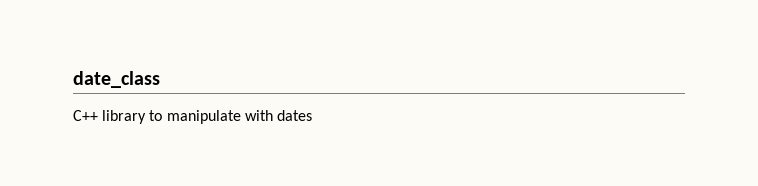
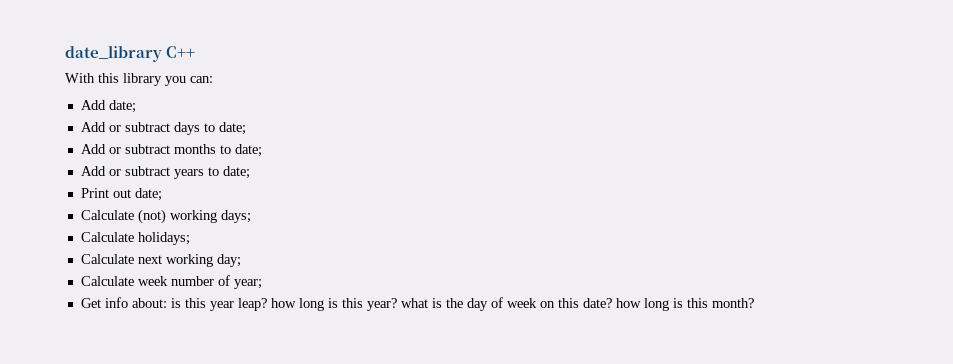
[73,71,160,88] [73,110,312,124] date_class // C++ library to manipulate with dates -> [65,45,196,62] [65,73,213,86] [80,100,136,113] [80,122,246,135] [80,144,262,157] [80,166,250,179] [80,188,162,201] [80,209,251,224] [80,232,190,245] [80,254,241,267] [80,275,262,289] [80,297,754,311] date_library C++ // With this library you can: // Add date; // Add or subtract days to date; // Add or subtract months to date; // Add or subtract years to date; // Print out date; // Calculate (not) working days; // Calculate holidays; // Calculate next working day; // Calculate week number of year; // Get info about: is this year leap? how long is this year? what is the day of week on this date? how long is this month?

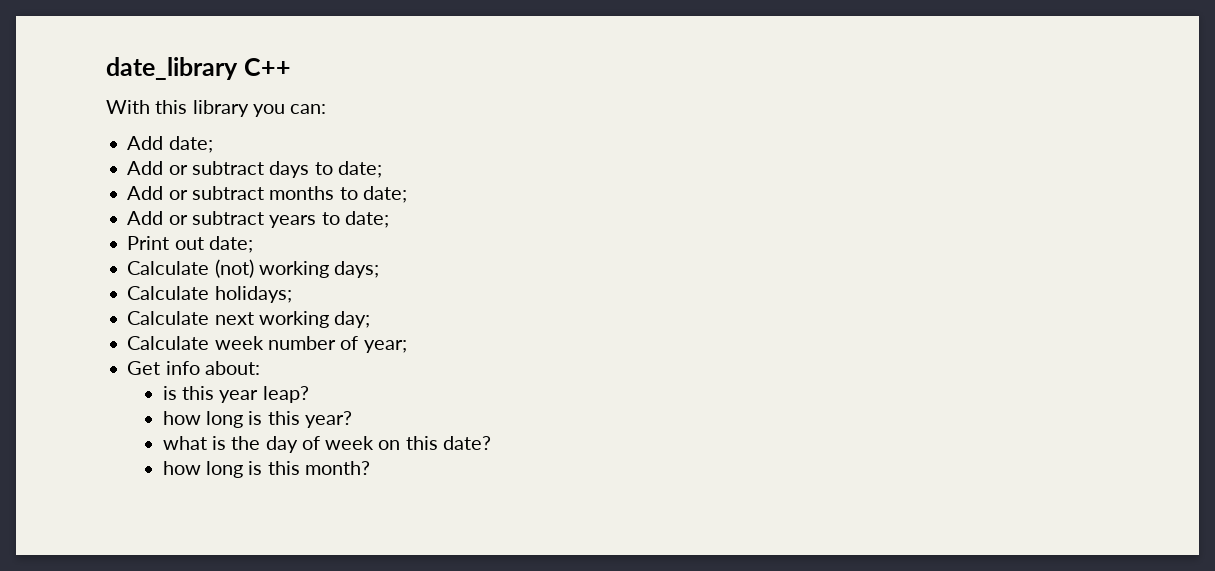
(167, 303) none -> (260, 368) //
(267, 304) none -> (309, 394) //
(397, 304) none -> (352, 419) //
(612, 303) none -> (491, 443) //

